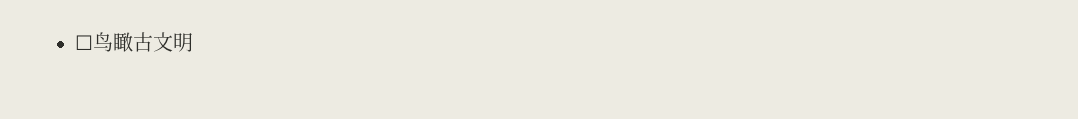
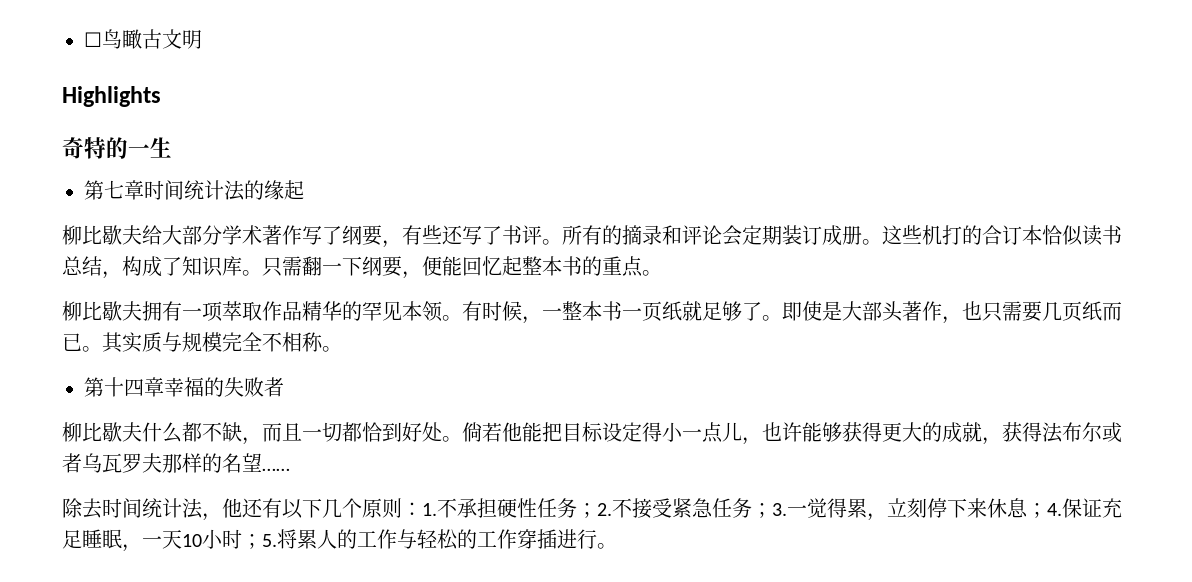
(193, 42) none -> [62,86,161,107] [62,137,172,159] [84,180,304,201] [62,225,1122,248] [62,256,662,279] [62,301,1122,324] [62,332,342,353] [84,377,284,397] [62,422,1122,445] [62,453,290,473] [62,498,1122,521] [62,529,617,552] // Highlights // 奇特的一生 // 第七章时间统计法的缘起 // 柳比歇夫给大部分学术著作写了纲要，有些还写了书评。所有的摘录和评论会定期装订成册。这些机打的合订本恰似读书总结，构成了知识库。只需翻一下纲要，便能回忆起整本书的重点。 // 柳比歇夫拥有一项萃取作品精华的罕见本领。有时候，一整本书一页纸就足够了。即使是大部头著作，也只需要几页纸而已。其实质与规模完全不相称。 // 第十四章幸福的失败者 // 柳比歇夫什么都不缺，而且一切都恰到好处。倘若他能把目标设定得小一点儿，也许能够获得更大的成就，获得法布尔或者乌瓦罗夫那样的名望…… // 除去时间统计法，他还有以下几个原则：1.不承担硬性任务；2.不接受紧急任务；3.一觉得累，立刻停下来休息；4.保证充足睡眠，一天10小时；5.将累人的工作与轻松的工作穿插进行。

